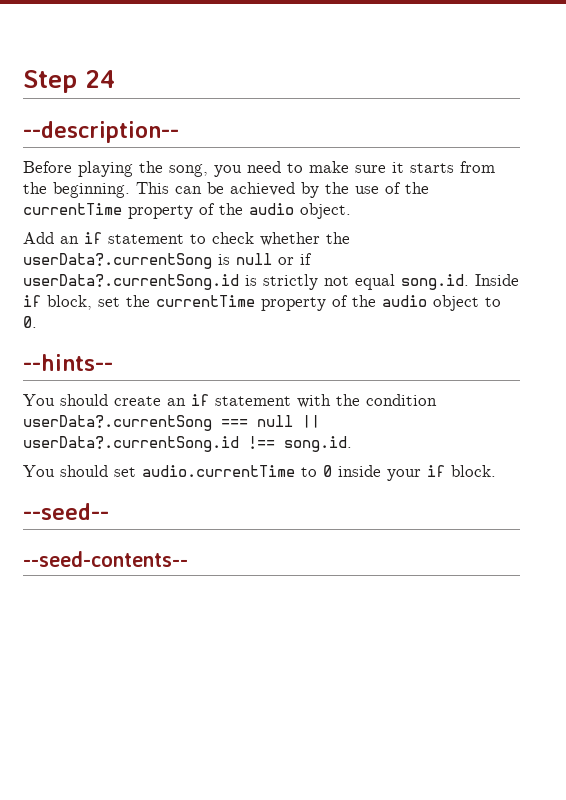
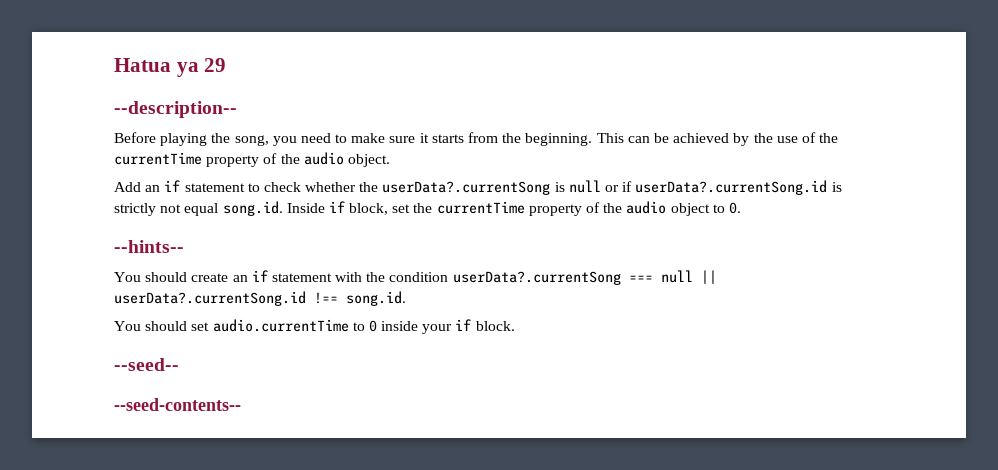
[23,70,115,93] Step 24 -> [114,58,227,77] Hatua ya 29

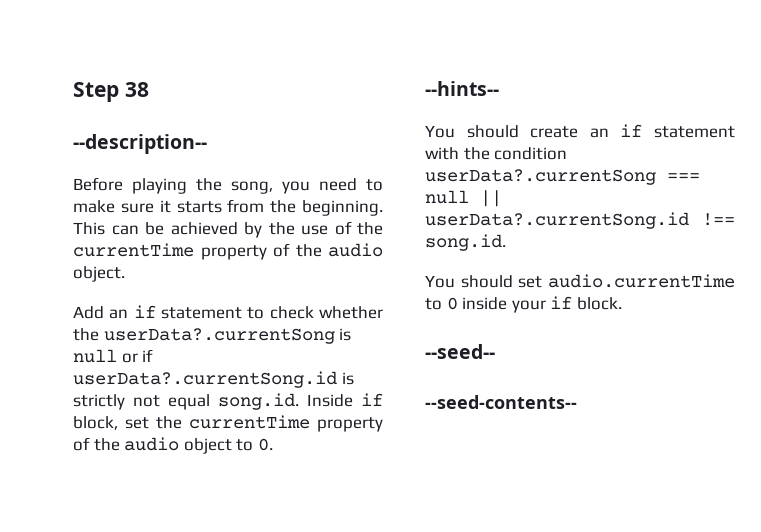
[114,58,227,77] Hatua ya 29 -> [73,82,149,102] Step 38

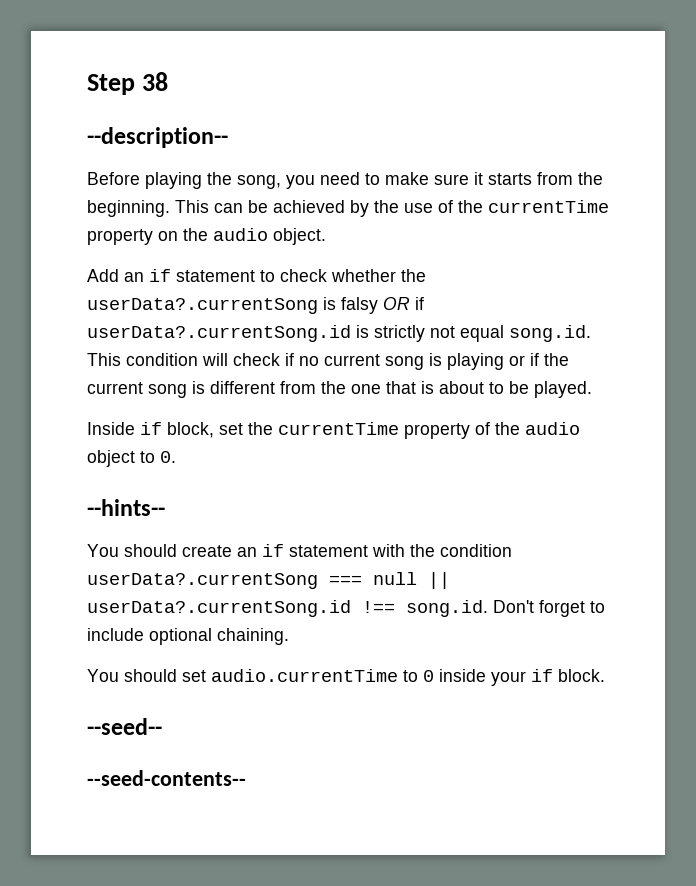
[273,243,290,257] of -> [158,231,178,241] on
[73,349,138,363] null or -> [341,297,410,314] falsy OR
(299, 401) none -> [87,353,569,370] [87,381,592,398] This condition will check if no current song is playing or if the current song is different from the one that is about to be played. //
(506, 242) none -> [493,600,605,617] [87,628,289,645] Don't forget to include optional chaining.

